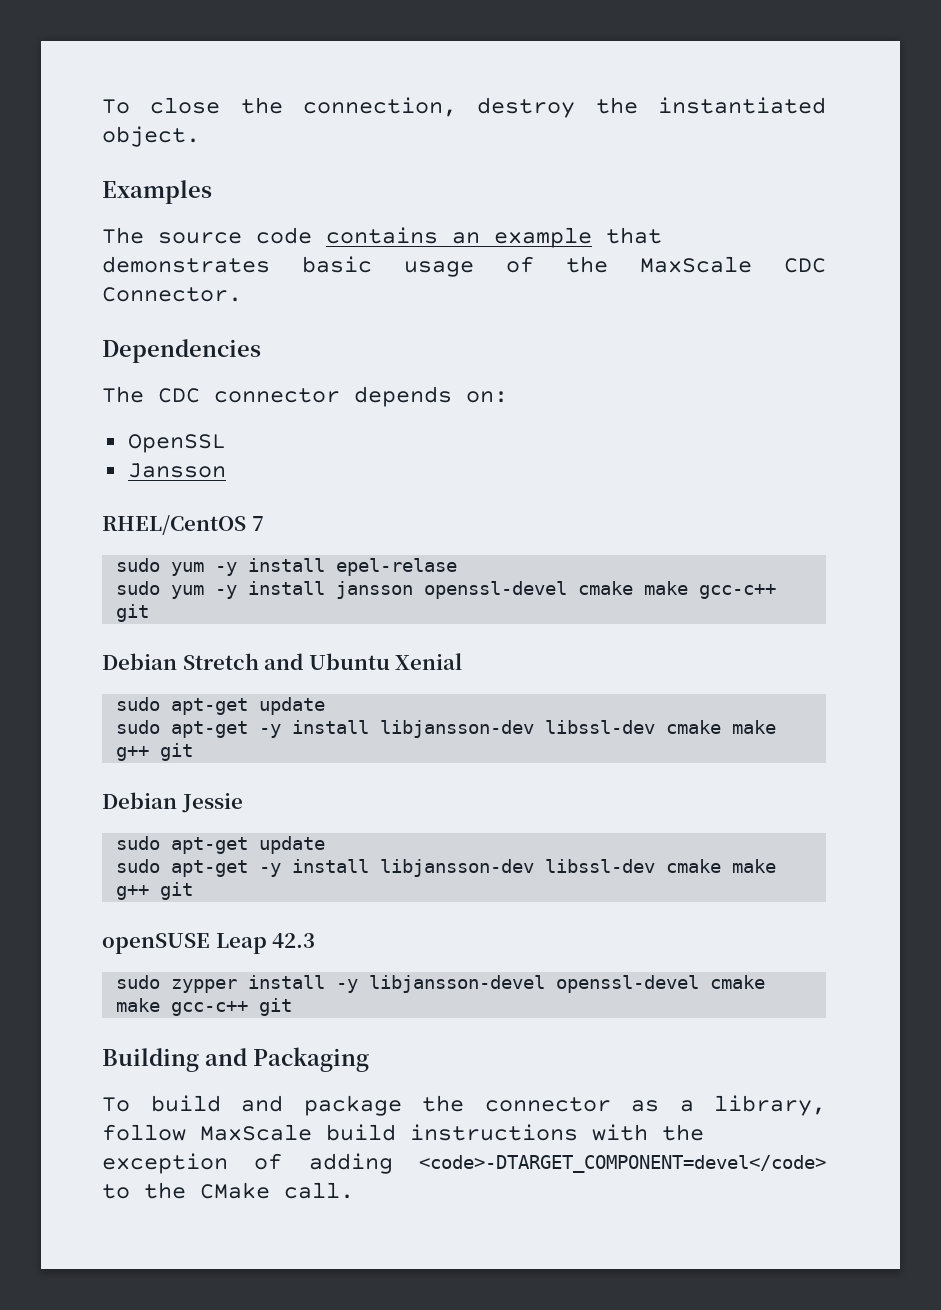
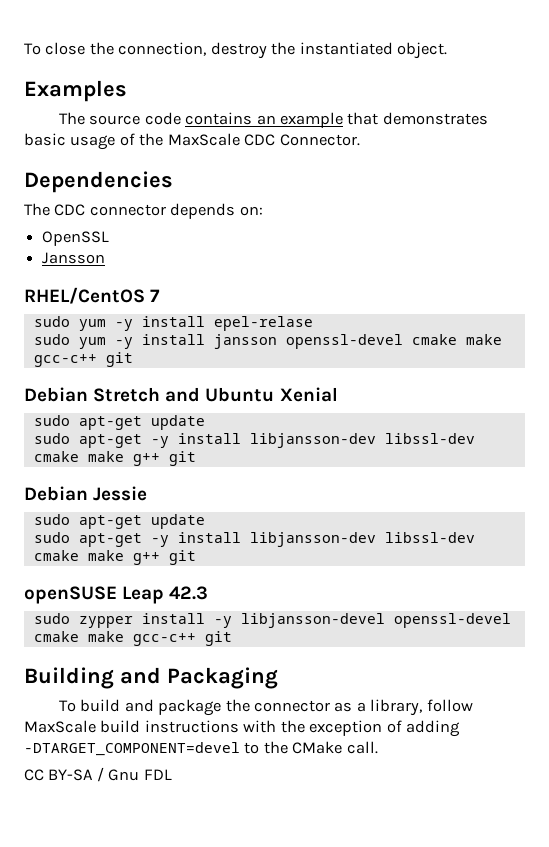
[419,1155,826,1173] <code>-DTARGET_COMPONENT=devel</code> -> [24,742,240,756] -DTARGET_COMPONENT=devel
(354, 1190) none -> [24,767,172,782] // CC BY-SA / Gnu FDL

